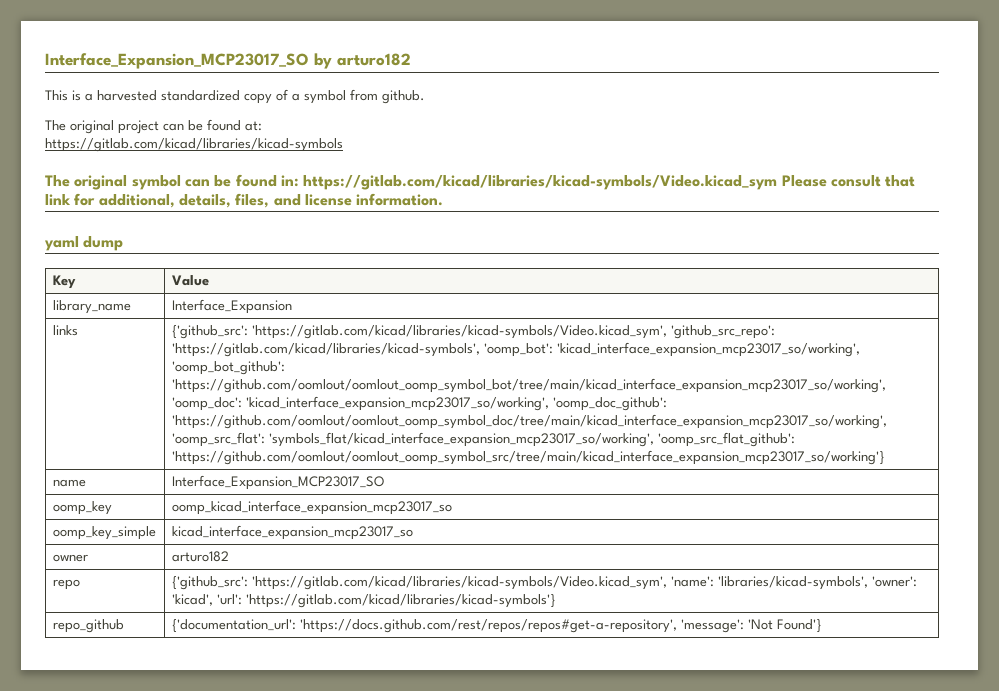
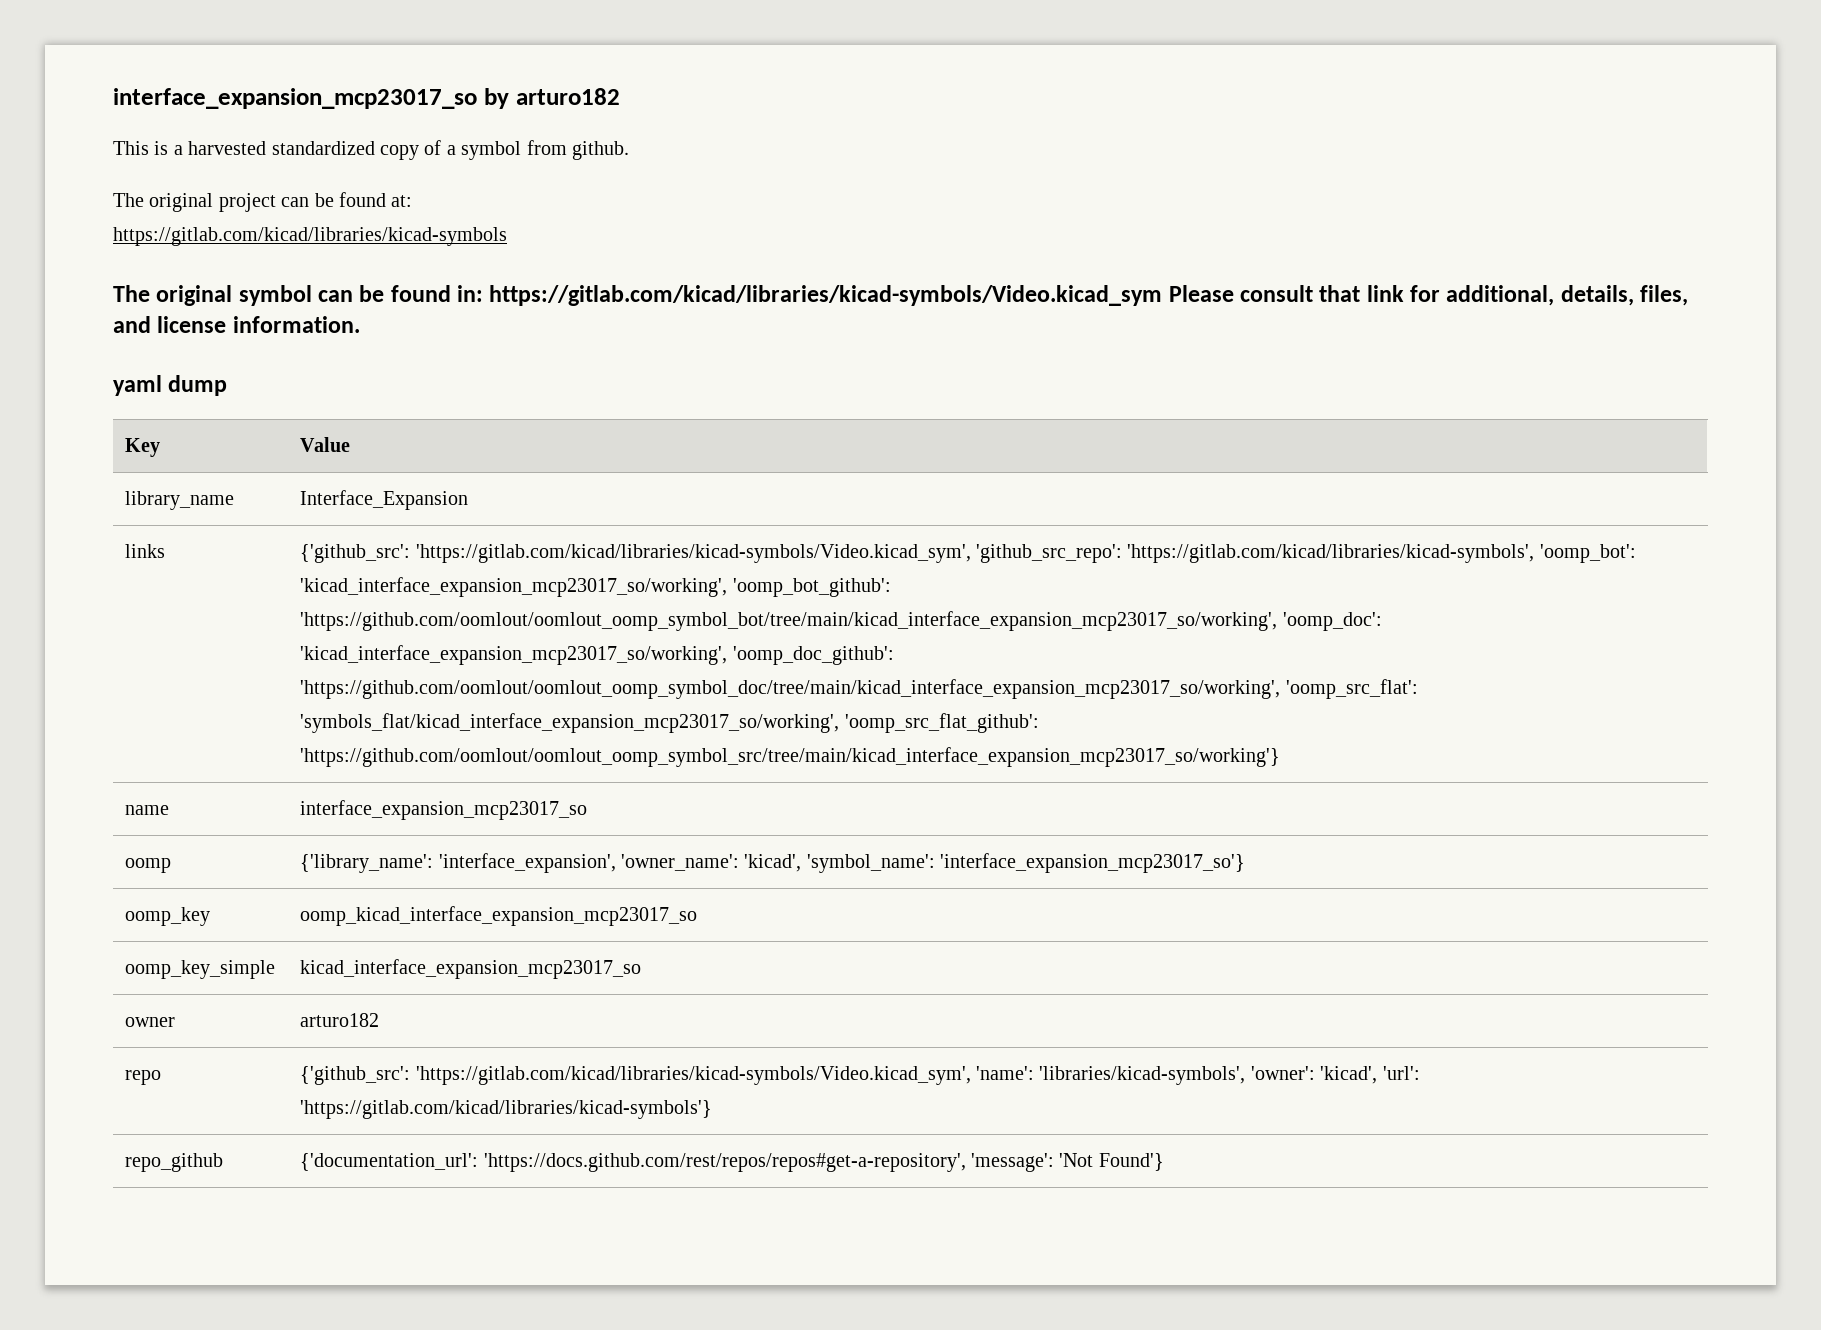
[45,53,309,69] Interface_Expansion_MCP23017_SO -> [113,88,477,109] interface_expansion_mcp23017_so
[171,475,384,490] Interface_Expansion_MCP23017_SO -> [300,800,588,820] [125,858,172,873] [300,853,1246,873] interface_expansion_mcp23017_so // oomp | {'library_name': 'interface_expansion', 'owner_name': 'kicad', 'symbol_name': 'interface_expansion_mcp23017_so'}

